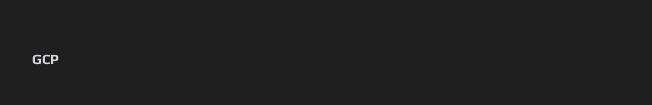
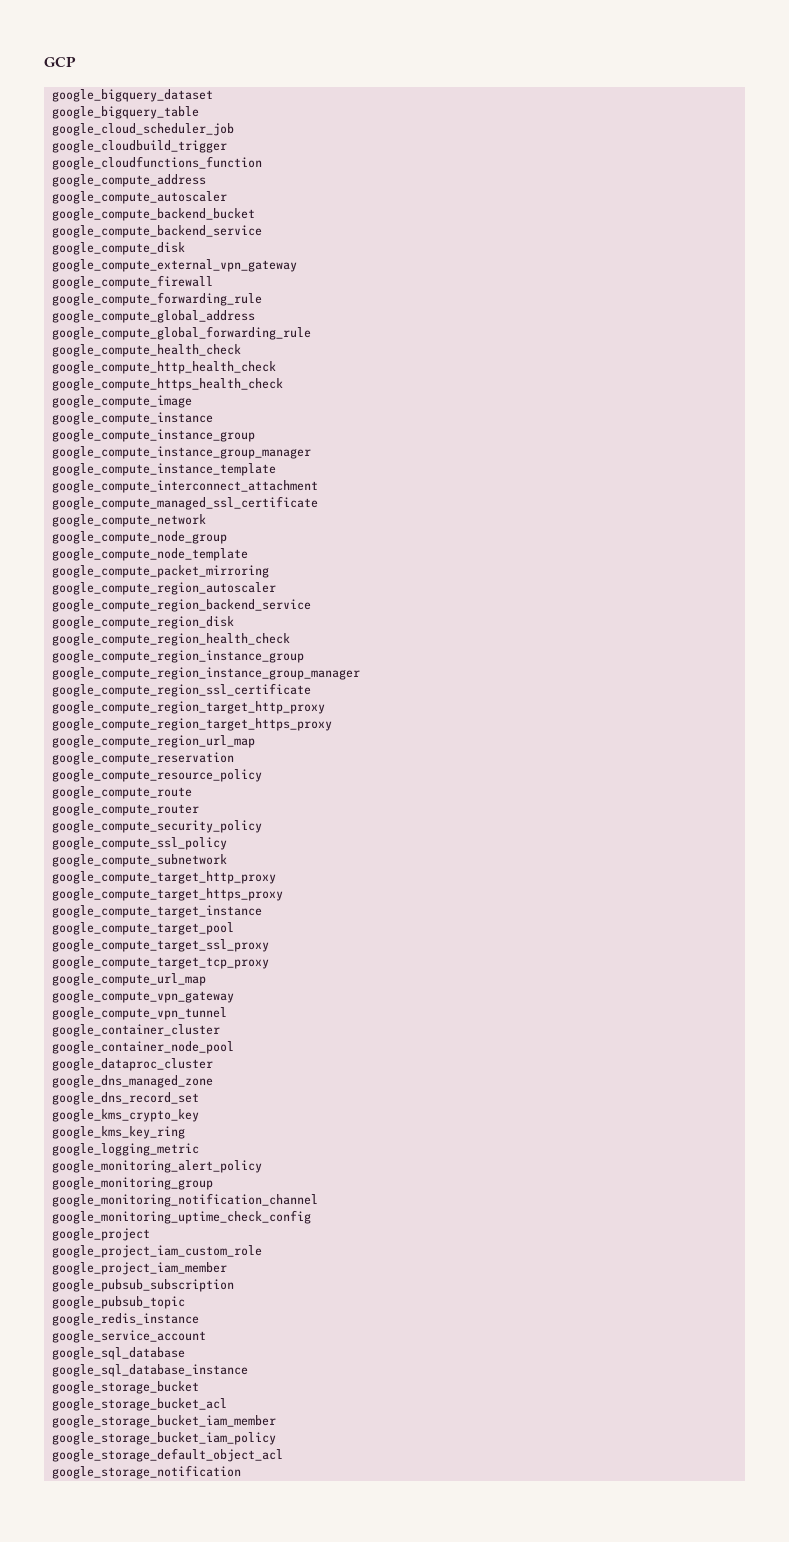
(59, 59) none -> [51,89,213,102] [51,106,199,119] [51,123,234,136] [51,140,227,153] [51,156,262,170] [51,174,206,187] [51,191,227,204] [51,208,255,221] [51,225,262,238] [51,242,185,255] [51,259,297,272] [51,275,213,289] [51,292,262,306] [51,310,255,323] [51,326,311,340] [51,344,241,357] [51,361,276,374] [51,378,283,391] [51,395,192,408] [51,412,213,425] [51,429,255,442] [51,446,311,459] [51,463,276,476] [51,480,318,493] [51,496,318,510] [51,514,206,527] [51,531,227,544] [51,548,248,561] [51,565,269,578] [51,582,276,595] [51,599,311,612] [51,616,234,629] [51,633,290,646] [51,650,304,663] [51,667,360,680] [51,683,311,697] [51,701,325,714] [51,718,332,731] [51,735,255,748] [51,752,234,765] [51,769,262,782] [51,786,192,799] [51,803,199,816] [51,820,262,833] [51,837,227,850] [51,854,227,867] [51,871,276,884] [51,888,283,901] [51,905,262,918] [51,922,234,935] [51,939,269,952] [51,956,269,969] [51,973,206,986] [51,990,234,1003] [51,1007,227,1020] [51,1024,220,1037] [51,1041,234,1054] [51,1058,213,1071] [51,1075,213,1088] [51,1092,199,1105] [51,1109,199,1122] [51,1126,185,1139] [51,1143,199,1156] [51,1160,262,1173] [51,1177,213,1190] [51,1193,318,1207] [51,1210,311,1224] [51,1228,150,1241] [51,1245,262,1258] [51,1262,227,1275] [51,1279,234,1292] [51,1296,185,1309] [51,1313,199,1326] [51,1330,206,1343] [51,1347,185,1360] [51,1364,248,1377] [51,1381,199,1394] [51,1398,227,1411] [51,1415,276,1428] [51,1432,276,1445] [51,1448,283,1462] [51,1465,241,1479] // google_bigquery_dataset // google_bigquery_table // google_cloud_scheduler_job // google_cloudbuild_trigger // google_cloudfunctions_function // google_compute_address // google_compute_autoscaler // google_compute_backend_bucket // google_compute_backend_service // google_compute_disk // google_compute_external_vpn_gateway // google_compute_firewall // google_compute_forwarding_rule // google_compute_global_address // google_compute_global_forwarding_rule // google_compute_health_check // google_compute_http_health_check // google_compute_https_health_check // google_compute_image // google_compute_instance // google_compute_instance_group // google_compute_instance_group_manager // google_compute_instance_template // google_compute_interconnect_attachment // google_compute_managed_ssl_certificate // google_compute_network // google_compute_node_group // google_compute_node_template // google_compute_packet_mirroring // google_compute_region_autoscaler // google_compute_region_backend_service // google_compute_region_disk // google_compute_region_health_check // google_compute_region_instance_group // google_compute_region_instance_group_manager // google_compute_region_ssl_certificate // google_compute_region_target_http_proxy // google_compute_region_target_https_proxy // google_compute_region_url_map // google_compute_reservation // google_compute_resource_policy // google_compute_route // google_compute_router // google_compute_security_policy // google_compute_ssl_policy // google_compute_subnetwork // google_compute_target_http_proxy // google_compute_target_https_proxy // google_compute_target_instance // google_compute_target_pool // google_compute_target_ssl_proxy // google_compute_target_tcp_proxy // google_compute_url_map // google_compute_vpn_gateway // google_compute_vpn_tunnel // google_container_cluster // google_container_node_pool // google_dataproc_cluster // google_dns_managed_zone // google_dns_record_set // google_kms_crypto_key // google_kms_key_ring // google_logging_metric // google_monitoring_alert_policy // google_monitoring_group // google_monitoring_notification_channel // google_monitoring_uptime_check_config // google_project // google_project_iam_custom_role // google_project_iam_member // google_pubsub_subscription // google_pubsub_topic // google_redis_instance // google_service_account // google_sql_database // google_sql_database_instance // google_storage_bucket // google_storage_bucket_acl // google_storage_bucket_iam_member // google_storage_bucket_iam_policy // google_storage_default_object_acl // google_storage_notification

